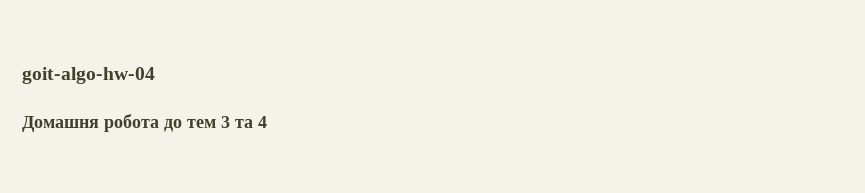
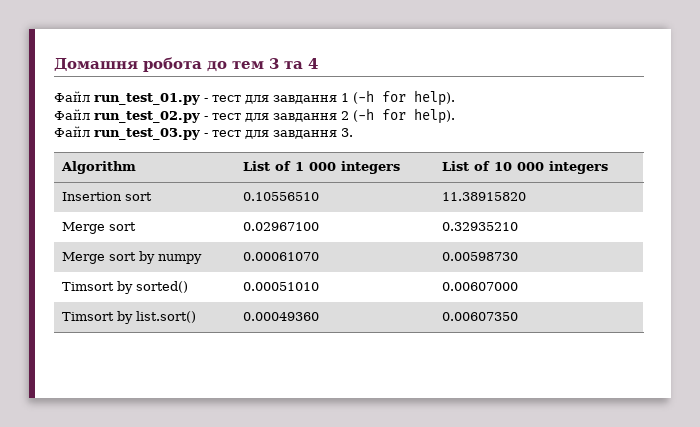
[22,67,155,84] goit-algo-hw-04 // -> (54, 64) none
(267, 122) none -> [54,90,455,106] [54,108,455,124] [54,126,353,140] [61,161,137,174] [243,161,401,174] [442,161,609,174] [62,192,153,201] [243,192,320,201] [442,192,527,201] [62,222,137,234] [243,222,320,231] [442,222,519,231] [62,251,203,264] [243,252,320,261] [442,252,519,261] [62,281,189,294] [243,282,320,291] [442,282,519,291] [62,311,197,324] [243,312,320,321] [442,312,519,321] // Файл run_test_01.py - тест для завдання 1 (-h for help). // Файл run_test_02.py - тест для завдання 2 (-h for help). // Файл run_test_03.py - тест для завдання 3. // Algorithm | List of 1 000 integers | List of 10 000 integers // Insertion sort | 0.10556510 | 11.38915820 // Merge sort | 0.02967100 | 0.32935210 // Merge sort by numpy | 0.00061070 | 0.00598730 // Timsort by sorted() | 0.00051010 | 0.00607000 // Timsort by list.sort() | 0.00049360 | 0.00607350

